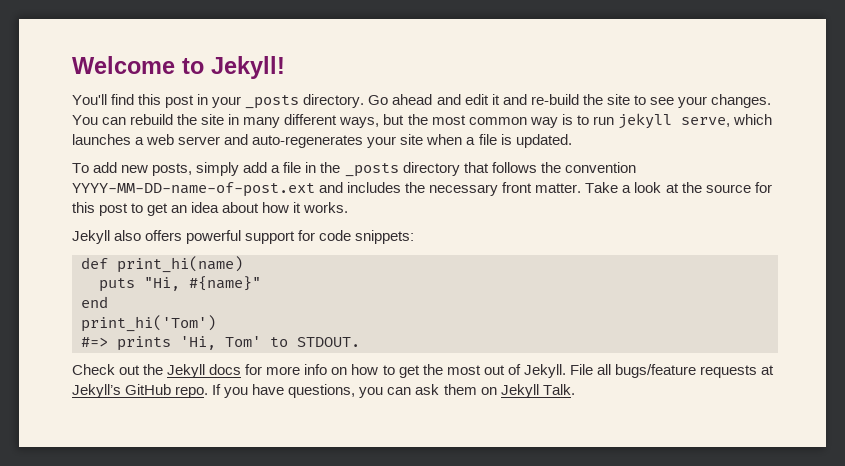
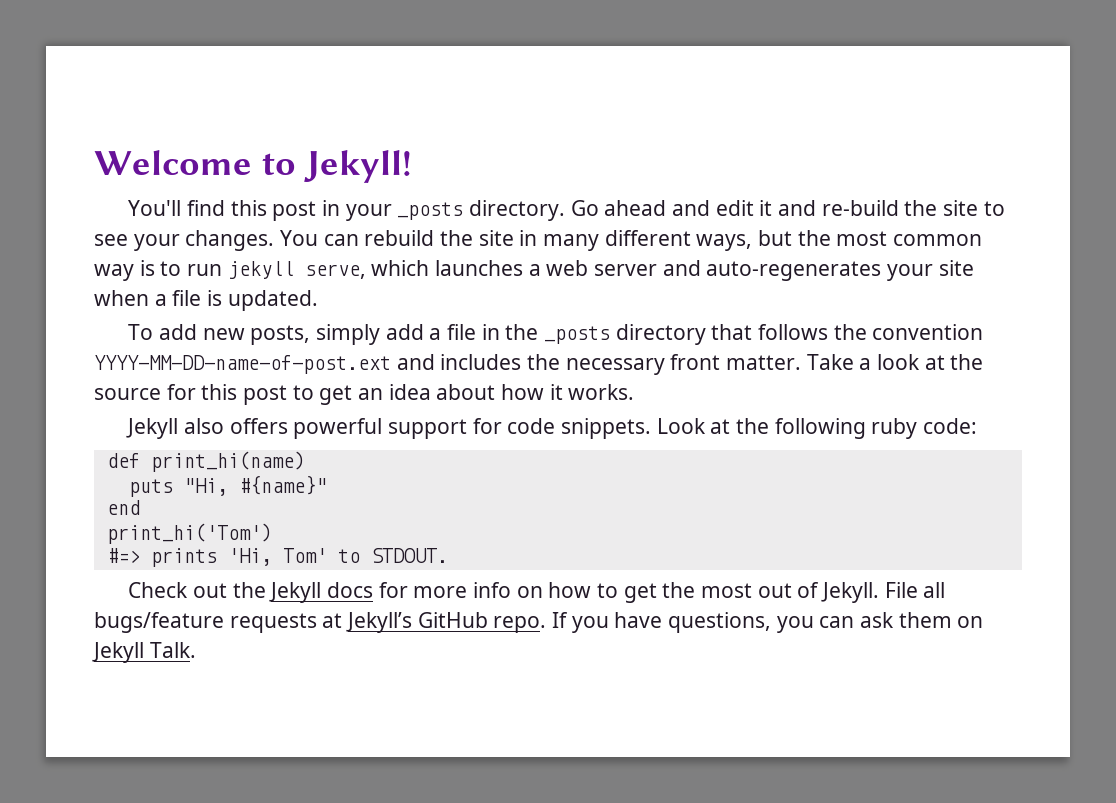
[355,230,415,244] snippets: -> [561,418,978,439] snippets. Look at the following ruby code:

